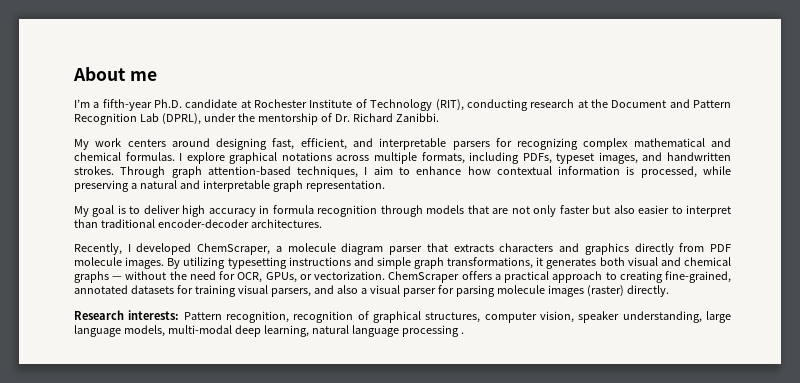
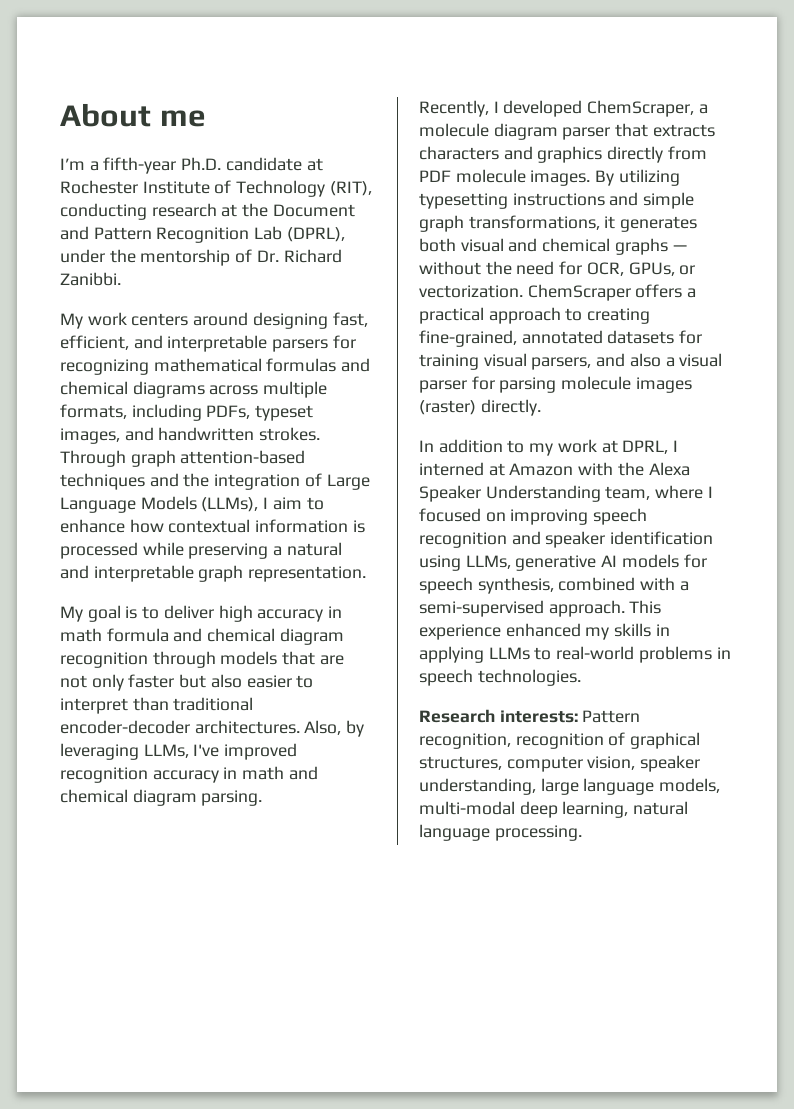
[583,138,731,150] [74,152,332,164] complex mathematical and chemical formulas. I explore graphical notations -> [153,358,371,372] [60,381,205,398] mathematical formulas and chemical diagrams
[297,166,359,178] techniques, -> [60,473,370,490] [60,496,259,513] techniques and the integration of Large Language Models (LLMs),
[640,166,697,178] processed, -> [60,542,138,559] processed
[272,205,314,214] formula -> [60,628,344,645] math formula and chemical diagram
(322, 223) none -> [304,720,365,737] [60,743,298,760] [60,766,318,783] [60,789,263,806] Also, by leveraging LLMs, I've improved recognition accuracy in math and chemical diagram parsing.
(669, 291) none -> [419,439,679,456] [419,462,690,476] [419,485,713,502] [419,508,648,525] [419,531,714,548] [419,554,707,571] [419,577,689,594] [419,600,662,617] [419,623,670,640] [419,646,731,663] [419,669,581,686] // In addition to my work at DPRL, I interned at Amazon with the Alexa Speaker Understanding team, where I focused on improving speech recognition and speaker identification using LLMs, generative AI models for speech synthesis, combined with a semi-supervised approach. This experience enhanced my skills in applying LLMs to real-world problems in speech technologies.
[401,325,464,337] processing . -> [494,825,582,841] processing.

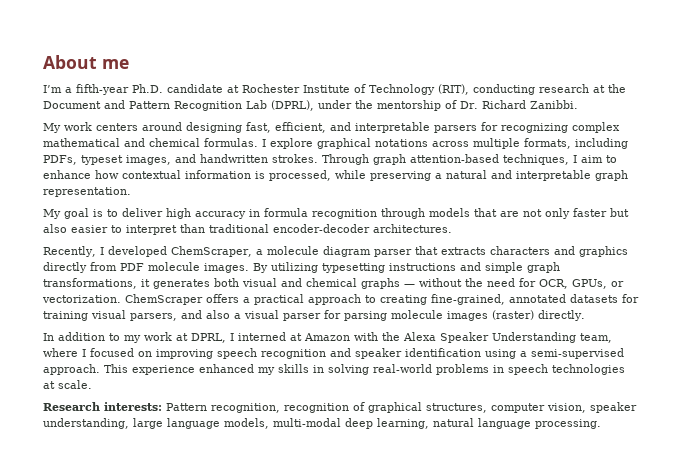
[153,358,371,372] [60,381,205,398] mathematical formulas and chemical diagrams -> [572,122,620,133] [43,138,428,149] complex mathematical and chemical formulas. I explore graphical notations
[60,473,370,490] [60,496,259,513] techniques and the integration of Large Language Models (LLMs), -> [503,154,569,165] techniques,
[60,542,138,559] processed -> [269,170,331,181] processed,
[60,628,344,645] math formula and chemical diagram -> [264,208,308,217] formula
[304,720,365,737] [60,743,298,760] [60,766,318,783] [60,789,263,806] Also, by leveraging LLMs, I've improved recognition accuracy in math and chemical diagram parsing. -> (452, 228) none
[465,554,707,571] [419,577,676,594] LLMs, generative AI models for speech synthesis, combined with -> (516, 354) none
[419,646,552,663] applying LLMs to -> [328,364,369,375] solving
[477,669,581,686] technologies. -> [552,364,625,375] [43,380,92,389] technologies at scale.

